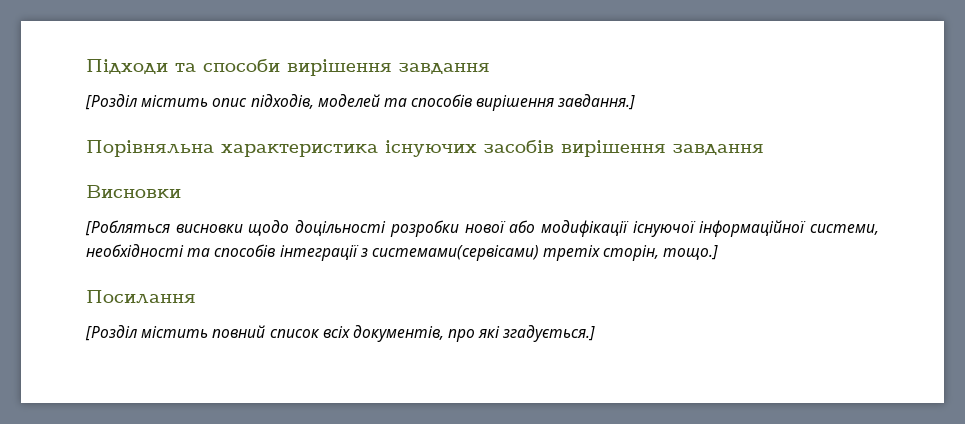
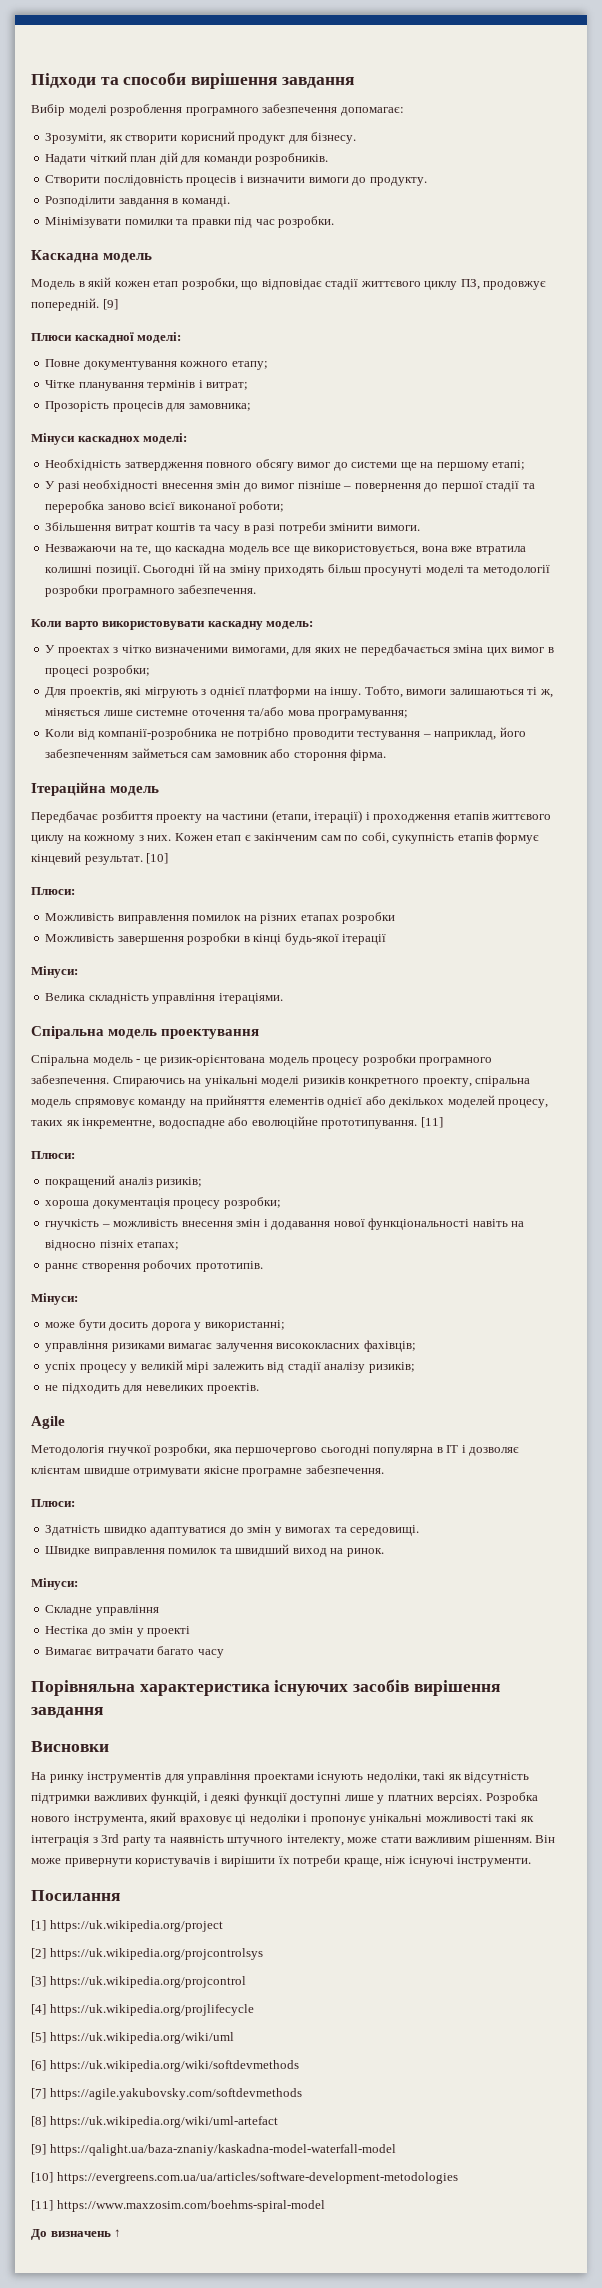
[85,94,636,111] [Розділ містить опис підходів, моделей та способів вирішення завдання.] -> [31,104,404,116] [45,131,357,144] [45,152,329,165] [45,175,427,186] [45,196,230,207] [45,216,335,228] [31,250,153,263] [31,277,547,290] [31,298,118,311] [31,332,182,343] [45,359,268,370] [45,380,249,391] [45,401,251,412] [31,433,188,445] [45,459,526,471] [45,480,535,492] [45,501,285,513] [45,522,420,534] [45,544,526,555] [45,563,550,576] [45,585,257,597] [31,619,314,630] [45,644,554,656] [45,665,150,677] [45,686,553,698] [45,707,409,719] [45,727,526,740] [45,748,387,761] [31,782,160,796] [31,810,552,823] [31,832,540,844] [31,852,169,865] [31,887,75,895] [45,912,396,924] [45,933,387,945] [31,966,78,978] [45,993,283,1004] [31,1026,260,1039] [31,1054,493,1066] [31,1075,531,1087] [31,1095,549,1108] [31,1116,443,1129] [31,1151,75,1159] [45,1175,203,1188] [45,1197,281,1209] [45,1218,525,1230] [45,1240,180,1251] [45,1260,263,1272] [31,1293,78,1305] [45,1319,285,1331] [45,1340,416,1352] [45,1360,415,1373] [45,1383,260,1394] [31,1416,65,1429] [31,1444,520,1456] [31,1465,384,1477] [31,1499,75,1507] [45,1525,420,1536] [45,1544,384,1557] [31,1578,78,1590] [45,1605,159,1616] [45,1626,191,1637] [45,1646,224,1658] Вибір моделі розроблення програмного забезпечення допомагає: // Зрозуміти, як створити корисний продукт для бізнесу. // Надати чіткий план дій для команди розробників. // Створити послідовність процесів і визначити вимоги до продукту. // Розподілити завдання в команді. // Мінімізувати помилки та правки під час розробки. // Каскадна модель // Модель в якій кожен етап розробки, що відповідає стадії життєвого циклу ПЗ, продовжує попередній. [9] // Плюси каскадної моделі: // Повне документування кожного етапу; // Чітке планування термінів і витрат; // Прозорість процесів для замовника; // Мінуси каскаднох моделі: // Необхідність затвердження повного обсягу вимог до системи ще на першому етапі; // У разі необхідності внесення змін до вимог пізніше – повернення до першої стадії та переробка заново всієї виконаної роботи; // Збільшення витрат коштів та часу в разі потреби змінити вимоги. // Незважаючи на те, що каскадна модель все ще використовується, вона вже втратила колишні позиції. Сьогодні їй на зміну приходять більш просунуті моделі та методології розробки програмного забезпечення. // Коли варто використовувати каскадну модель: // У проектах з чітко визначеними вимогами, для яких не передбачається зміна цих вимог в процесі розробки; // Для проектів, які мігрують з однієї платформи на іншу. Тобто, вимоги залишаються ті ж, міняється лише системне оточення та/або мова програмування; // Коли від компанії-розробника не потрібно проводити тестування – наприклад, його забезпеченням займеться сам замовник або стороння фірма. // Ітераційна модель // Передбачає розбиття проекту на частини (етапи, ітерації) і проходження етапів життєвого циклу на кожному з них. Кожен етап є закінченим сам по собі, сукупність етапів формує кінцевий результат. [10] // Плюси: // Можливість виправлення помилок на різних етапах розробки // Можливість завершення розробки в кінці будь-якої ітерації // Мінуси: // Велика складність управління ітераціями. // Спіральна модель проектування // Спіральна модель - це ризик-орієнтована модель процесу розробки програмного забезпечення. Спираючись на унікальні моделі ризиків конкретного проекту, спіральна модель спрямовує команду на прийняття елементів однієї або декількох моделей процесу, таких як інкрементне, водоспадне або еволюційне прототипування. [11] // Плюси: // покращений аналіз ризиків; // хороша документація процесу розробки; // гнучкість – можливість внесення змін і додавання нової функціональності навіть на відносно пізніх етапах; // раннє створення робочих прототипів. // Мінуси: // може бути досить дорога у використанні; // управління ризиками вимагає залучення висококласних фахівців; // успіх процесу у великій мірі залежить від стадії аналізу ризиків; // не підходить для невеликих проектів. // Agile // Методологія гнучкої розробки, яка першочергово сьогодні популярна в ІТ і дозволяє клієнтам швидше отримувати якісне програмне забезпечення. // Плюси: // Здатність швидко адаптуватися до змін у вимогах та середовищі. // Швидке виправлення помилок та швидший виход на ринок. // Мінуси: // Складне управління // Нестіка до змін у проекті // Вимагає витрачати багато часу
[85,220,879,237] [86,244,719,261] [86,290,196,304] [85,325,596,342] [Робляться висновки щодо доцільності розробки нової або модифікації існуючої інформаційної системи, необхідності та способів інтеграції з системами(сервісами) третіх сторін, тощо.] // Посилання // [Розділ містить повний список всіх документів, про які згадується.] -> [31,1772,530,1783] [31,1791,538,1804] [31,1812,534,1825] [31,1834,556,1846] [31,1855,532,1867] [31,1890,120,1901] [31,1920,223,1932] [31,1948,263,1960] [31,1976,246,1988] [31,2004,254,2016] [31,2032,234,2044] [31,2060,299,2072] [31,2088,302,2100] [31,2116,278,2128] [31,2144,396,2156] [31,2172,458,2184] [31,2200,325,2212] [31,2229,122,2240] На ринку інструментів для управління проектами існують недоліки, такі як відсутність підтримки важливих функцій, і деякі функції доступні лише у платних версіях. Розробка нового інструмента, який враховує ці недоліки і пропонує унікальні можливості такі як інтеграція з 3rd party та наявність штучного інтелекту, може стати важливим рішенням. Він може привернути користувачів і вирішити їх потреби краще, ніж існуючі інструменти. // Посилання // [1] https://uk.wikipedia.org/project // [2] https://uk.wikipedia.org/projcontrolsys // [3] https://uk.wikipedia.org/projcontrol // [4] https://uk.wikipedia.org/projlifecycle // [5] https://uk.wikipedia.org/wiki/uml // [6] https://uk.wikipedia.org/wiki/softdevmethods // [7] https://agile.yakubovsky.com/softdevmethods // [8] https://uk.wikipedia.org/wiki/uml-artefact // [9] https://qalight.ua/baza-znaniy/kaskadna-model-waterfall-model // [10] https://evergreens.com.ua/ua/articles/software-development-metodologies // [11] https://www.maxzosim.com/boehms-spiral-model // До визначень ↑

